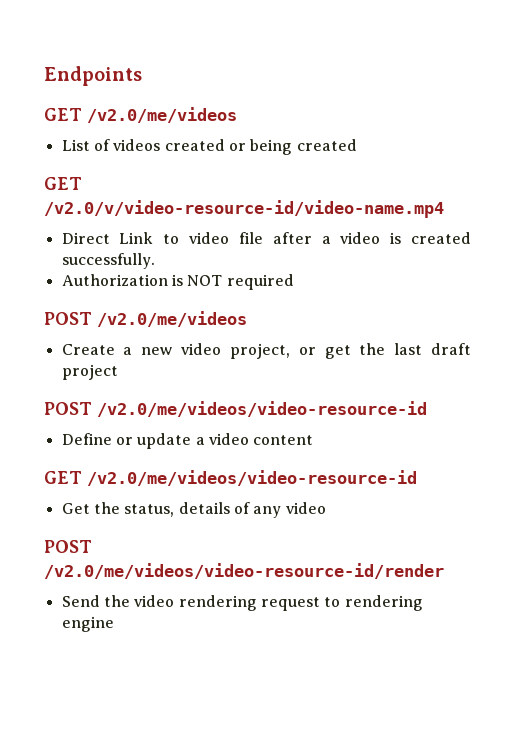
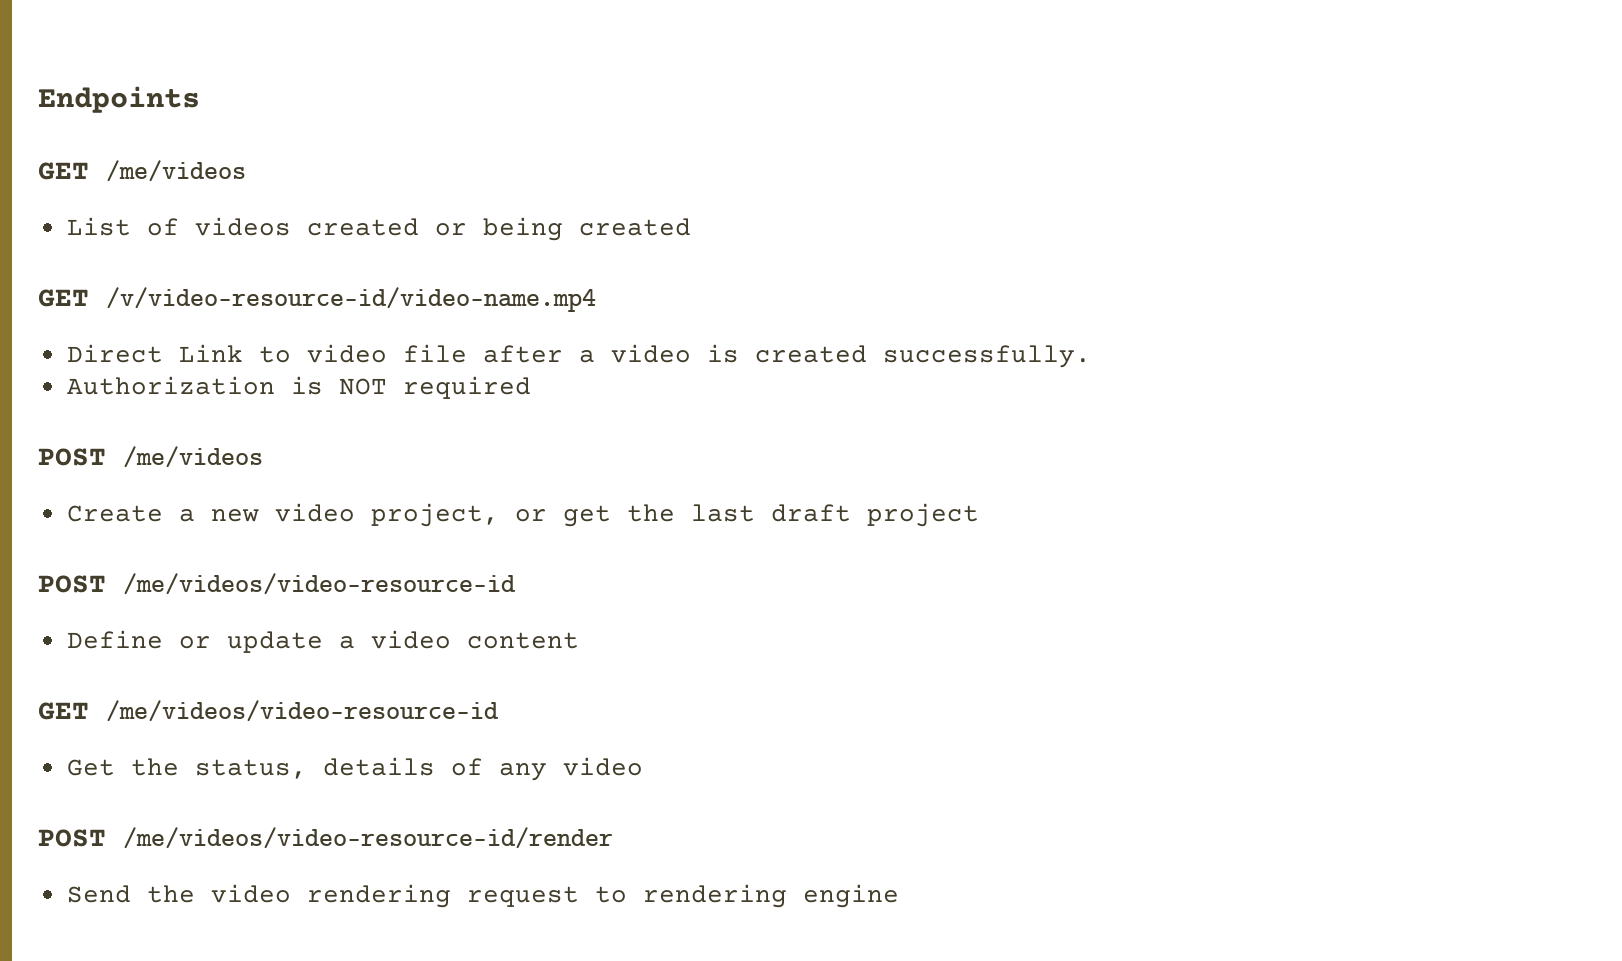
[87,107,237,123] /v2.0/me/videos -> [106,160,246,182] /me/videos
[44,200,444,218] /v2.0/v/video-resource-id/video-name.mp4 -> [106,287,596,312] /v/video-resource-id/video-name.mp4
[97,311,247,327] /v2.0/me/videos -> [123,446,263,468] /me/videos
[97,401,427,417] /v2.0/me/videos/video-resource-id -> [123,573,516,595] /me/videos/video-resource-id
[87,470,417,486] /v2.0/me/videos/video-resource-id -> [106,700,499,722] /me/videos/video-resource-id
[44,563,444,579] /v2.0/me/videos/video-resource-id/render -> [123,827,613,849] /me/videos/video-resource-id/render

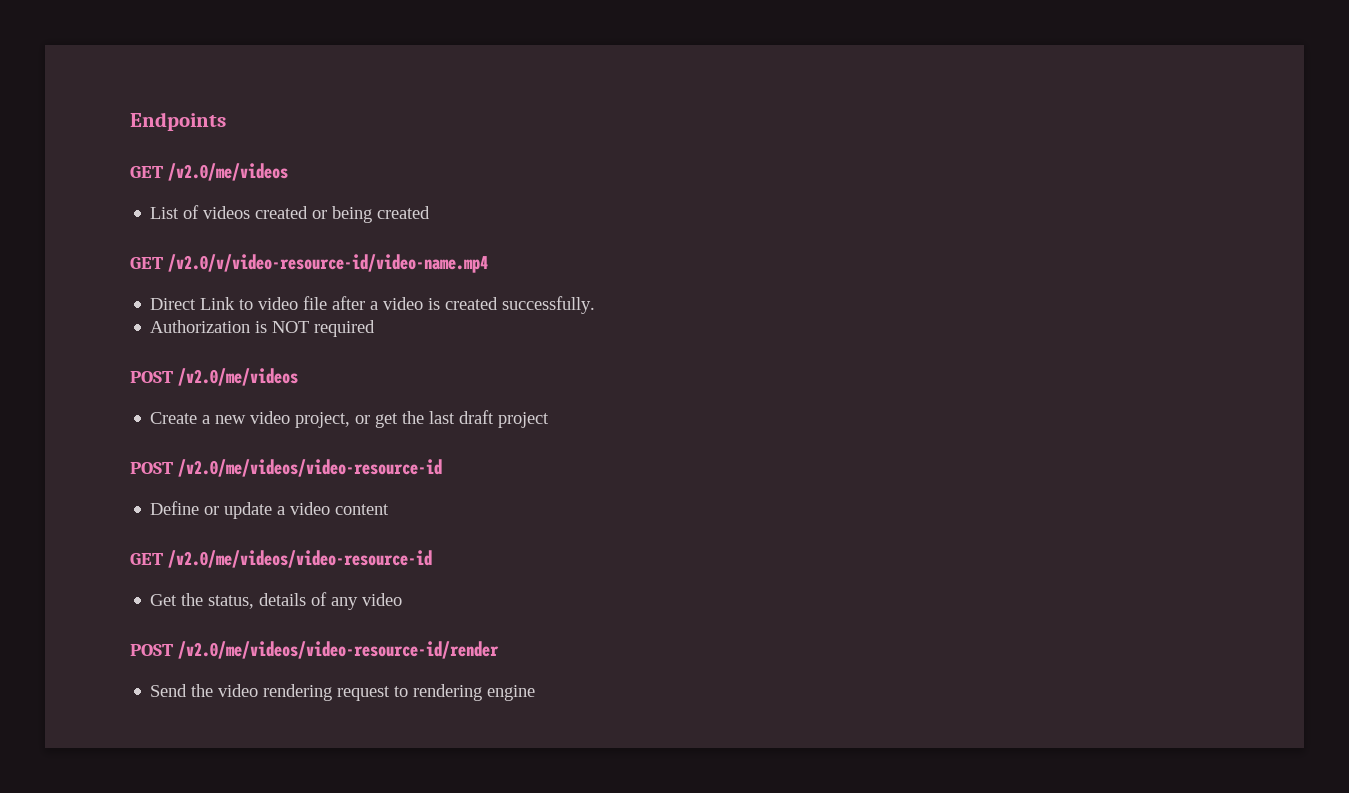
[106,160,246,182] /me/videos -> [168,163,289,181] /v2.0/me/videos
[106,287,596,312] /v/video-resource-id/video-name.mp4 -> [168,254,489,273] /v2.0/v/video-resource-id/video-name.mp4
[123,446,263,468] /me/videos -> [178,368,299,386] /v2.0/me/videos
[123,573,516,595] /me/videos/video-resource-id -> [178,459,443,477] /v2.0/me/videos/video-resource-id
[106,700,499,722] /me/videos/video-resource-id -> [168,550,433,568] /v2.0/me/videos/video-resource-id
[123,827,613,849] /me/videos/video-resource-id/render -> [178,641,500,659] /v2.0/me/videos/video-resource-id/render

